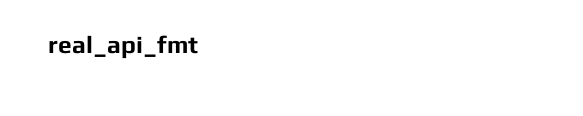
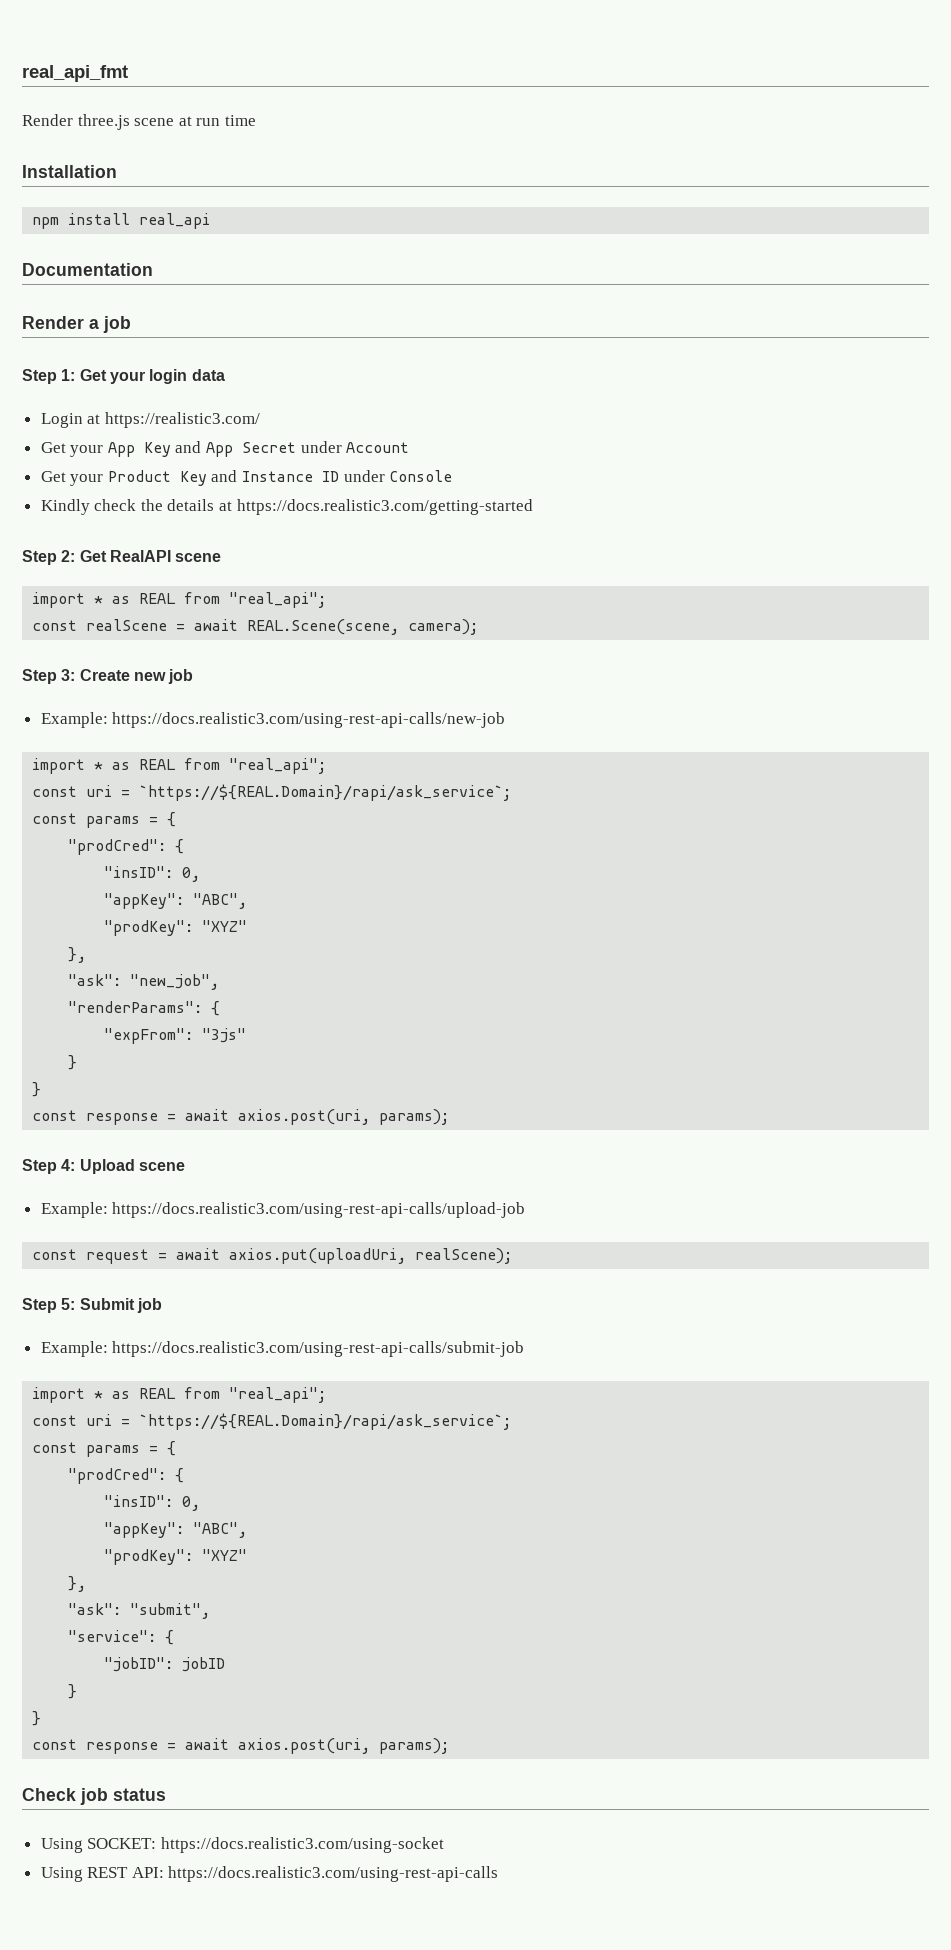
(198, 47) none -> [22,114,256,130] [22,165,117,178] [32,213,211,229] [22,263,153,276] [22,316,131,333] [22,369,225,384] [40,412,260,428] [40,441,410,457] [40,470,453,486] [40,499,533,515] [22,550,222,565] [32,592,327,608] [32,619,479,635] [22,669,194,684] [40,712,506,728] [32,758,327,774] [32,784,512,801] [32,812,177,828] [68,839,185,855] [104,866,201,882] [104,893,248,909] [104,920,248,936] [68,947,87,963] [68,974,220,990] [68,1001,221,1016] [104,1028,247,1044] [68,1055,78,1070] [32,1082,42,1097] [32,1109,450,1125] [22,1159,185,1174] [40,1202,526,1218] [32,1248,513,1264] [22,1298,162,1313] [40,1341,525,1357] [32,1387,327,1403] [32,1413,512,1430] [32,1441,177,1457] [68,1468,185,1484] [104,1495,201,1511] [104,1522,248,1538] [104,1549,248,1565] [68,1576,87,1592] [68,1603,211,1619] [68,1630,175,1645] [104,1657,226,1672] [68,1684,78,1699] [32,1711,42,1726] [32,1738,450,1754] [22,1788,166,1805] [40,1837,444,1853] [40,1866,499,1882] // Render three.js scene at run time // Installation // npm install real_api // Documentation // Render a job // Step 1: Get your login data // Login at https://realistic3.com/ // Get your App Key and App Secret under Account // Get your Product Key and Instance ID under Console // Kindly check the details at https://docs.realistic3.com/getting-started // Step 2: Get RealAPI scene // import * as REAL from "real_api"; // const realScene = await REAL.Scene(scene, camera); // Step 3: Create new job // Example: https://docs.realistic3.com/using-rest-api-calls/new-job // import * as REAL from "real_api"; // const uri = `https://${REAL.Domain}/rapi/ask_service`; // const params = { // "prodCred": { // "insID": 0, // "appKey": "ABC", // "prodKey": "XYZ" // }, // "ask": "new_job", // "renderParams": { // "expFrom": "3js" // } // } // const response = await axios.post(uri, params); // Step 4: Upload scene // Example: https://docs.realistic3.com/using-rest-api-calls/upload-job // const request = await axios.put(uploadUri, realScene); // Step 5: Submit job // Example: https://docs.realistic3.com/using-rest-api-calls/submit-job // import * as REAL from "real_api"; // const uri = `https://${REAL.Domain}/rapi/ask_service`; // const params = { // "prodCred": { // "insID": 0, // "appKey": "ABC", // "prodKey": "XYZ" // }, // "ask": "submit", // "service": { // "jobID": jobID // } // } // const response = await axios.post(uri, params); // Check job status // Using SOCKET: https://docs.realistic3.com/using-socket // Using REST API: https://docs.realistic3.com/using-rest-api-calls

